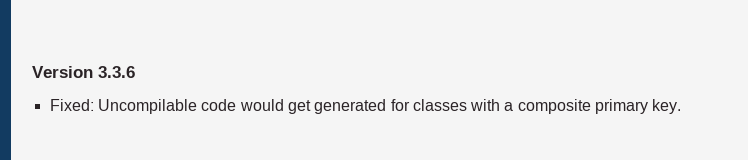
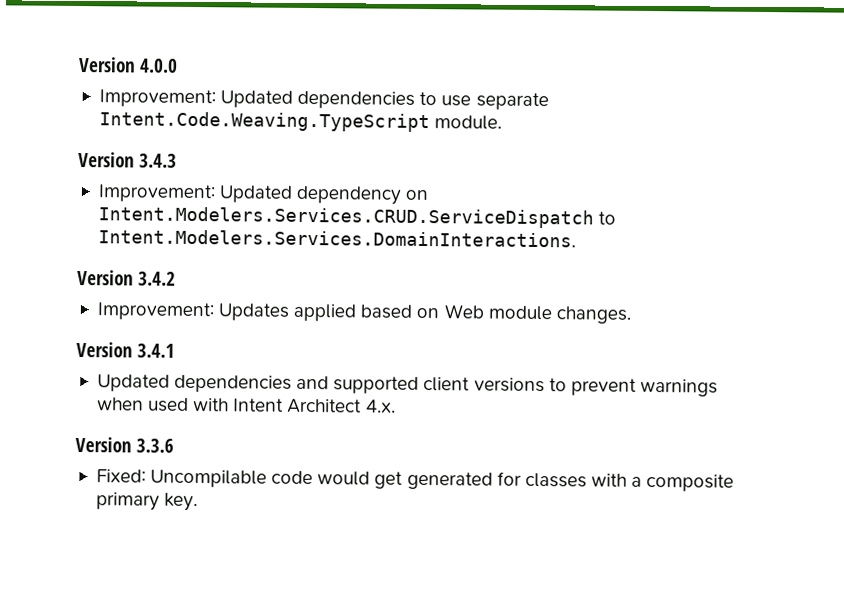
[32,66,93,78] Version -> [79,56,179,73] [98,89,549,111] [98,111,503,133] [78,151,178,168] [97,184,429,205] [97,206,617,229] [97,229,576,248] [77,269,177,286] [96,302,631,324] [76,341,176,358] [96,374,718,397] [96,397,396,414] [75,436,132,453] Version 4.0.0 // Improvement: Updated dependencies to use separate Intent.Code.Weaving.TypeScript module. // Version 3.4.3 // Improvement: Updated dependency on Intent.Modelers.Services.CRUD.ServiceDispatch to Intent.Modelers.Services.DomainInteractions. // Version 3.4.2 // Improvement: Updates applied based on Web module changes. // Version 3.4.1 // Updated dependencies and supported client versions to prevent warnings when used with Intent Architect 4.x. // Version

